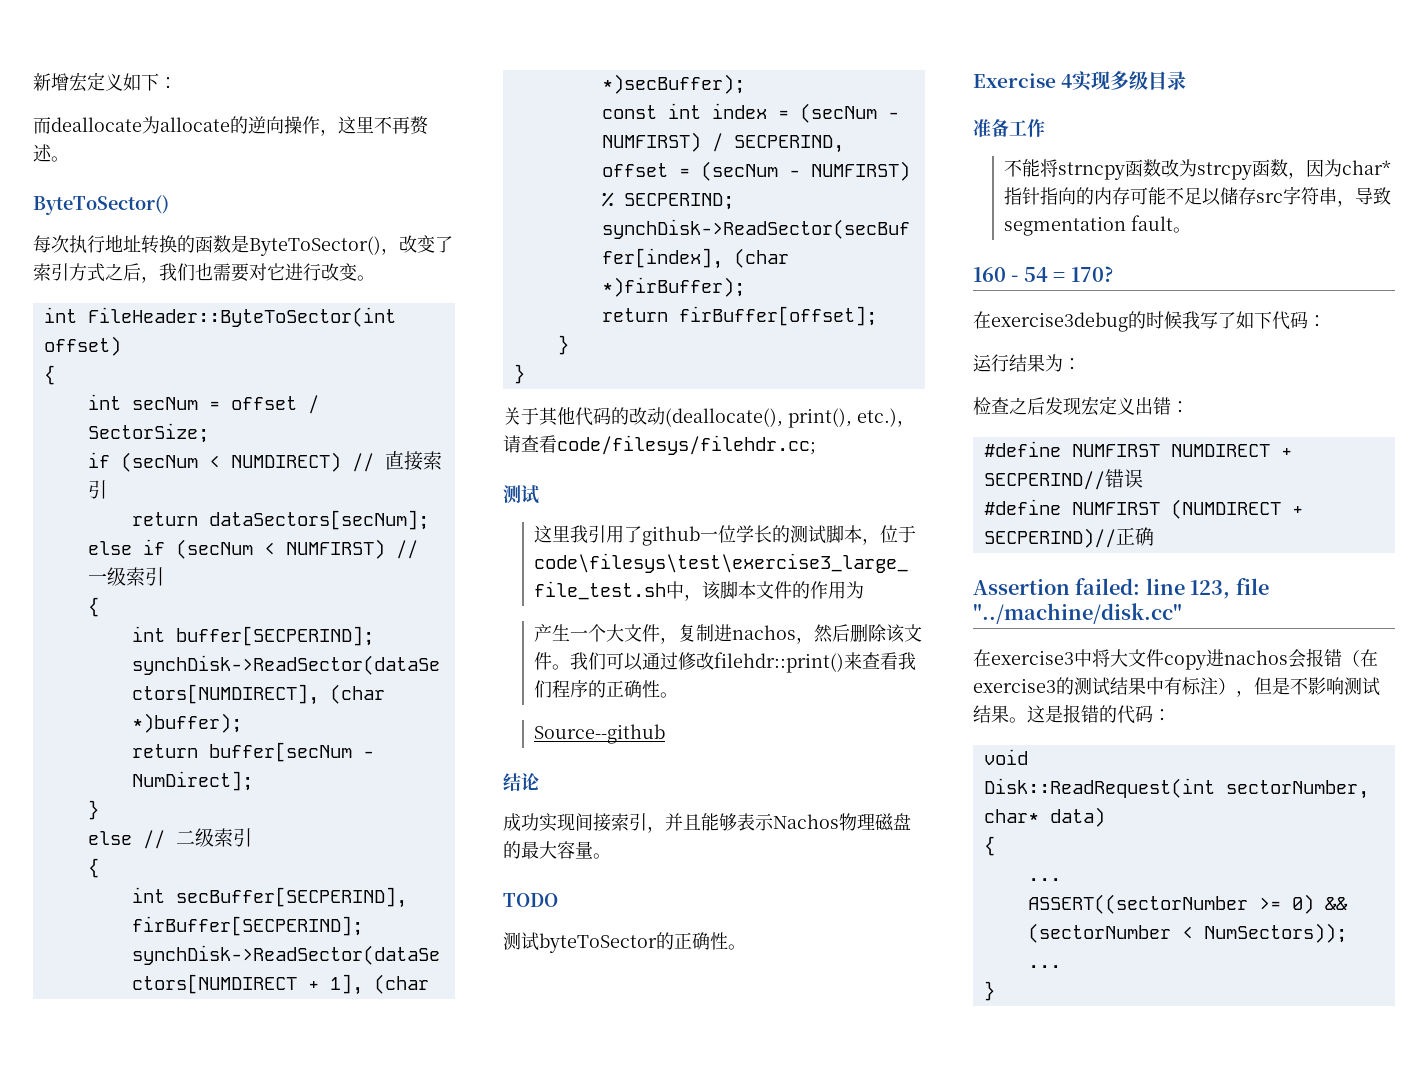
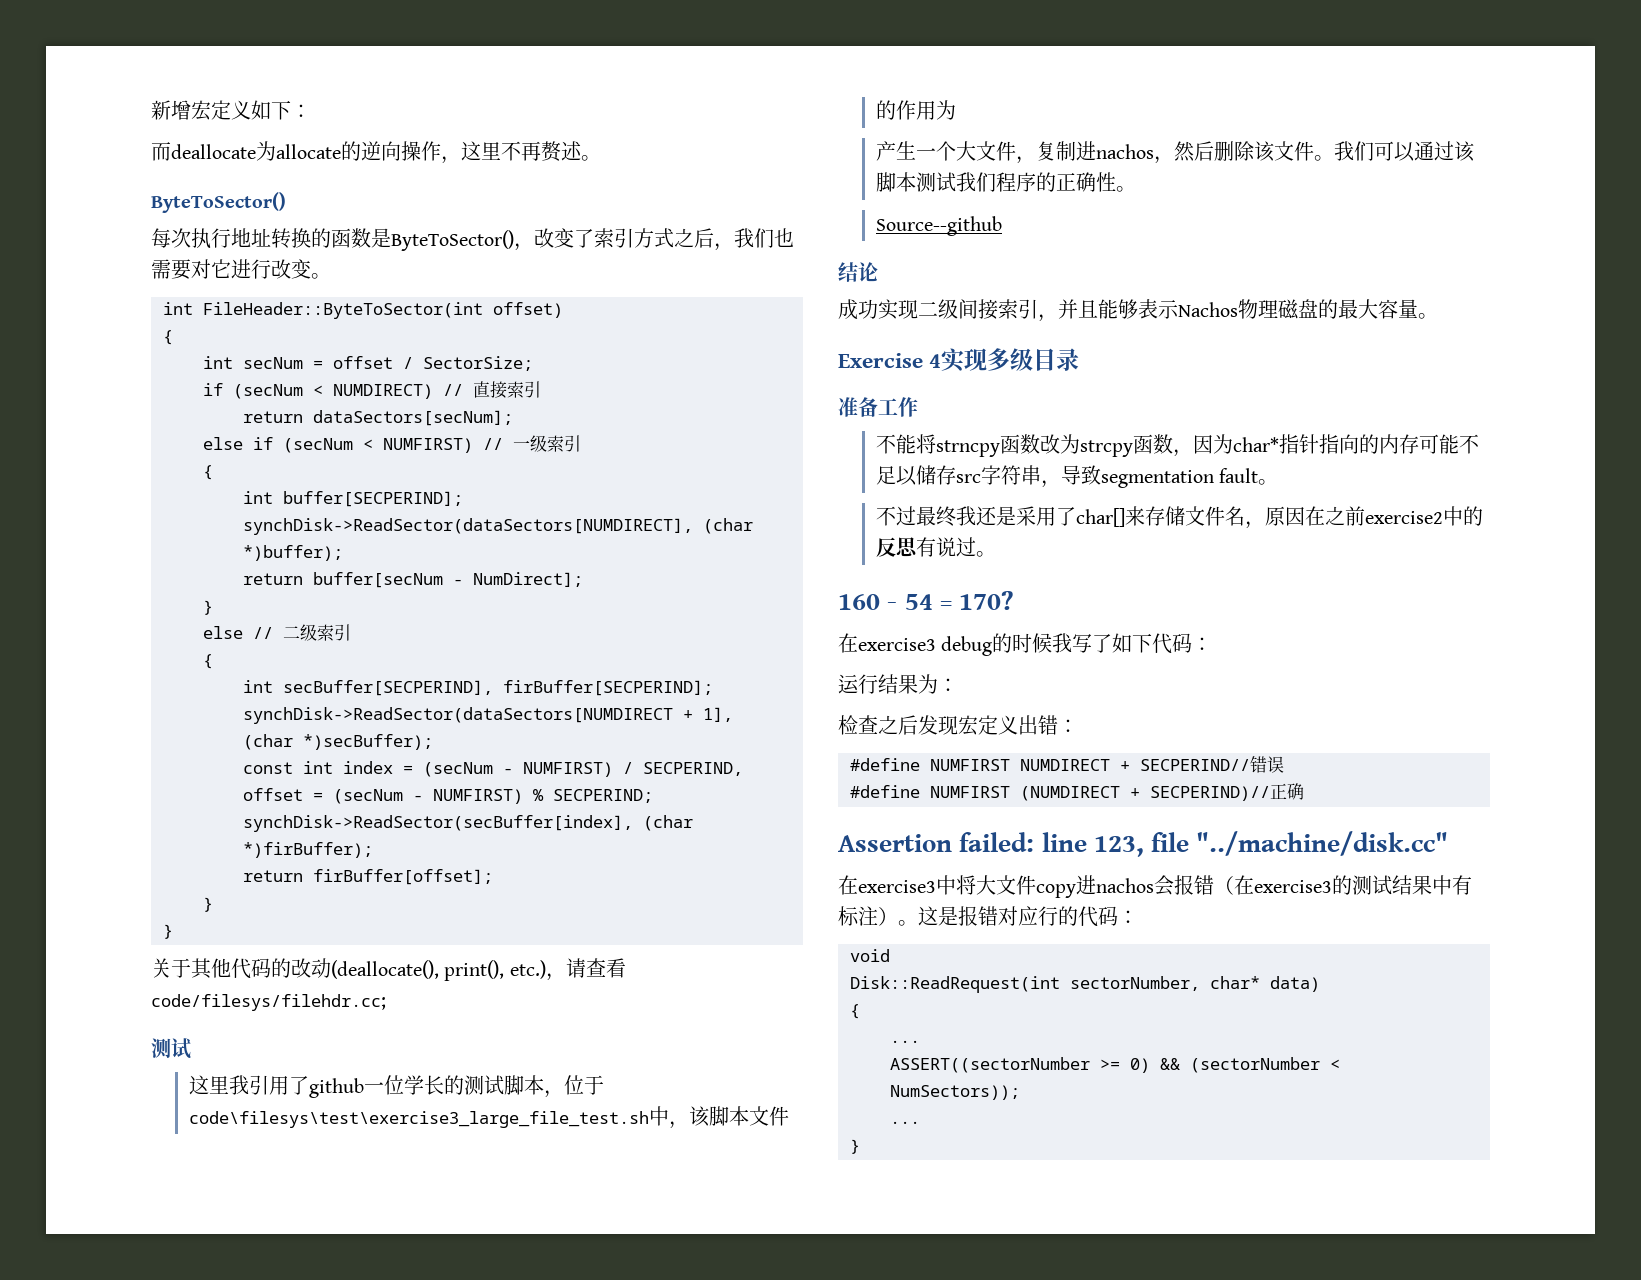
[678,652,899,673] 修改filehdr::print()来查看 -> [1454,141,1476,162] [876,172,957,192] 该脚本测试
(575, 822) none -> [918,299,958,319] 二级
[503,893,558,907] [503,932,746,953] // TODO // 测试byteToSector的正确性。 -> (1438, 316) none
(1192, 230) none -> [876,506,1484,529] [876,537,997,557] // 不过最终我还是采用了char[]来存储文件名，原因在之前exercise2中的反思有说过。
[991,312,1128,332] exercise3debug -> [858,636,993,656] exercise3 debug
[1236,677,1380,697] [973,705,1009,723] ，但是不影响测试结果 -> (898, 916) none
(1099, 714) none -> [998,906,1058,926] 对应行

